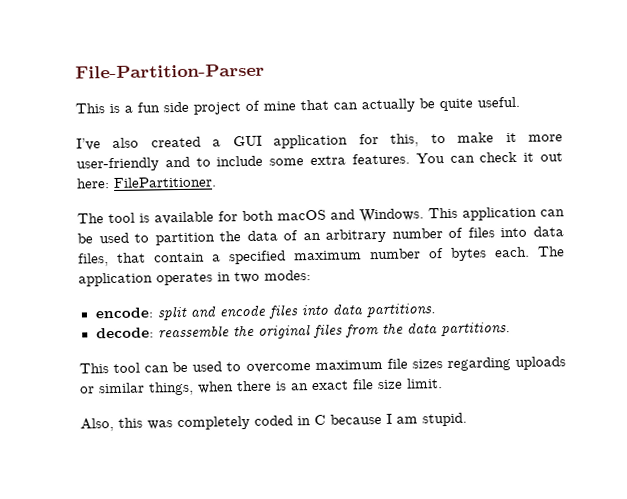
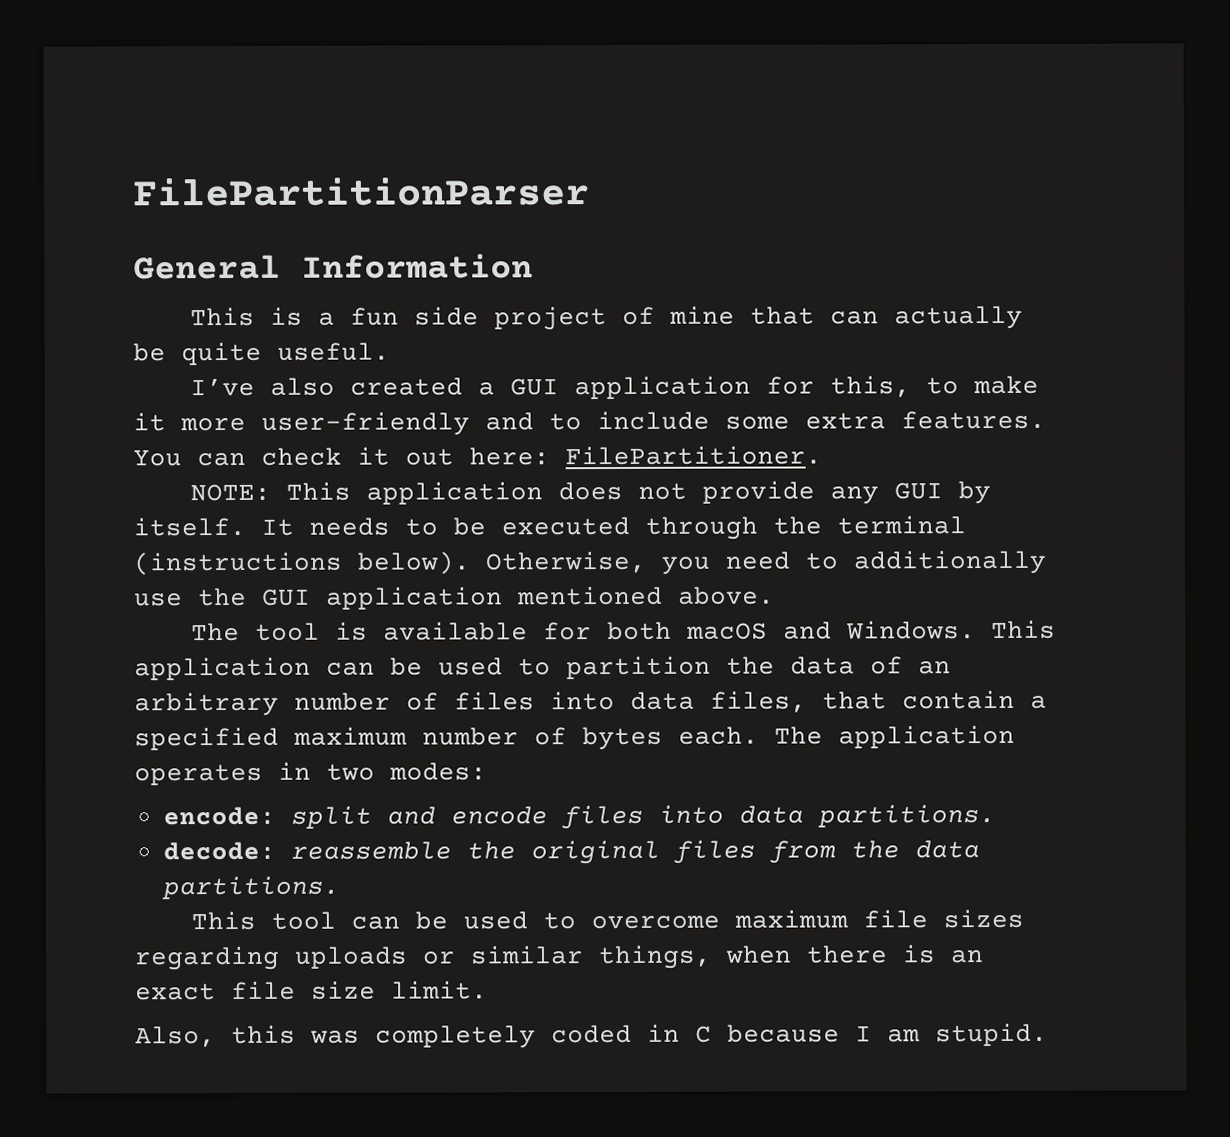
[75,63,265,79] File-Partition-Parser -> [132,177,590,207] [133,253,533,280] FilePartitionParser // General Information
(217, 182) none -> [190,480,992,505] [133,515,966,540] [133,549,1047,576] [134,585,775,610] // NOTE: This application does not provide any GUI by itself. It needs to be executed through the terminal (instructions below). Otherwise, you need to additionally use the GUI application mentioned above.

